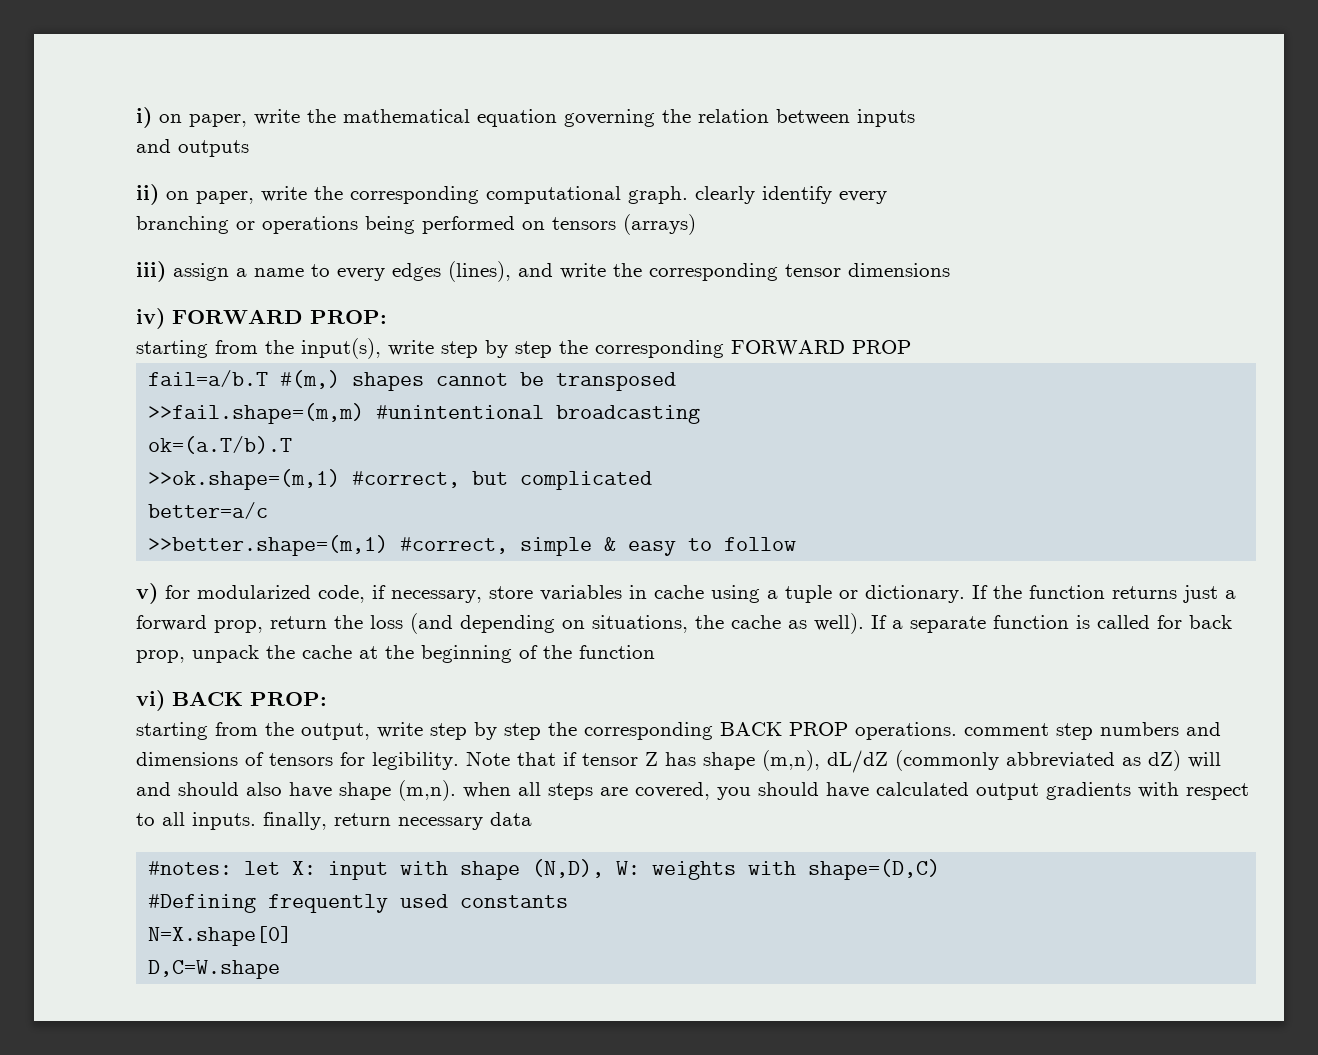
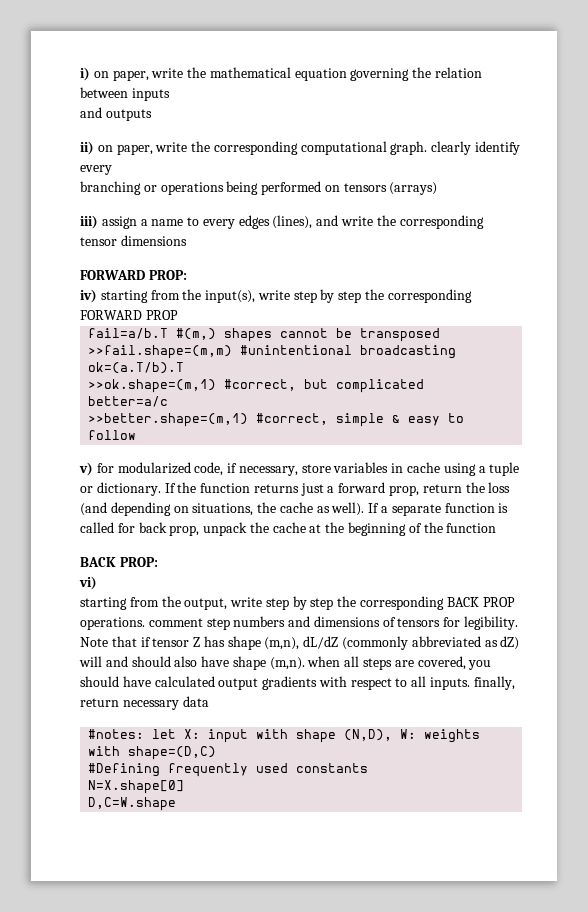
[136,308,165,329] iv) -> (187, 240) none
(387, 317) none -> [80,289,97,303] iv)
[136,690,165,711] vi) -> (497, 528) none
(327, 699) none -> [79,576,97,590] // vi)

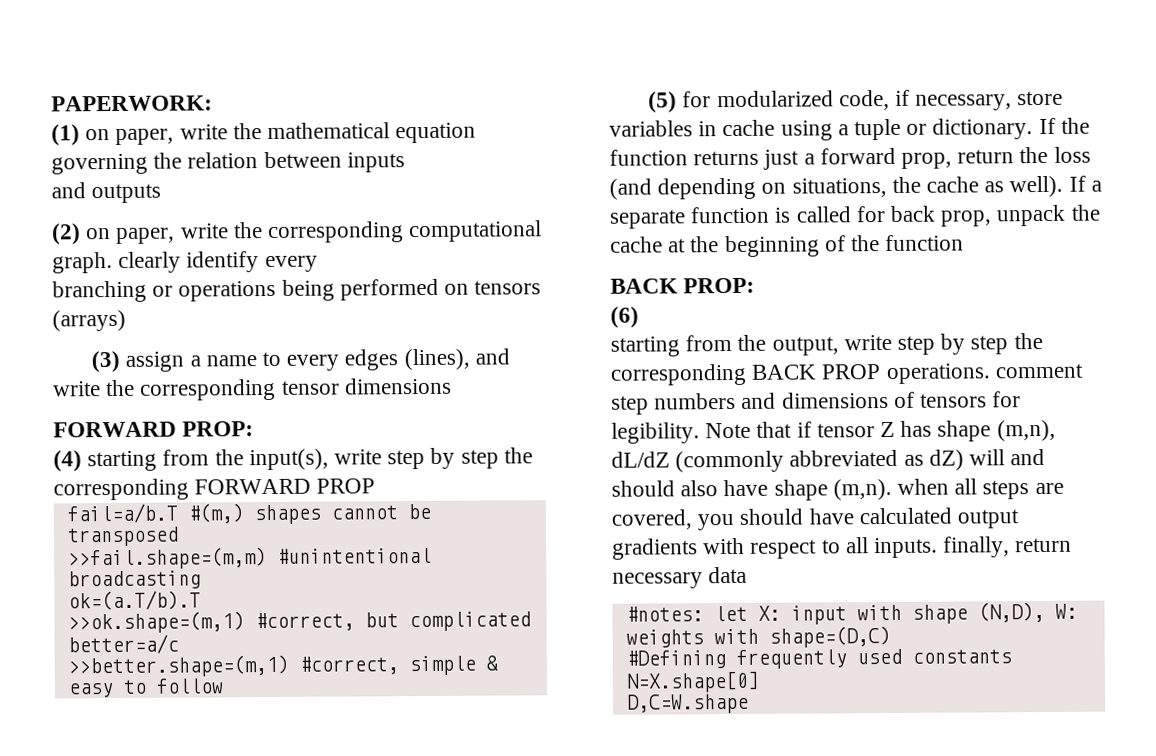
[80,67,90,81] i) -> [51,95,213,112] [51,124,80,146] PAPERWORK: // (1)
[80,141,94,155] ii) -> [51,223,81,245] (2)
[80,215,98,229] iii) -> [91,350,121,373] (3)
[80,289,97,303] iv) -> [53,450,82,472] (4)
[79,462,93,476] v) -> [648,91,678,113] (5)
[79,576,97,590] vi) -> [610,306,639,328] (6)

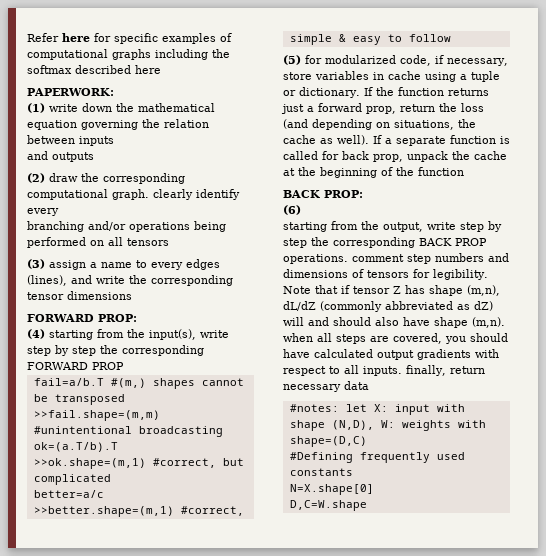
(51, 103) none -> [27,33,232,44] [27,49,230,60] [27,65,161,74] Refer here for specific examples of computational graphs including the softmax described here //
[85,124,228,145] on paper, write -> [49,103,112,112] write down
[86,223,229,244] on paper, write -> [49,173,78,182] draw
[152,285,174,297] or -> [88,221,126,231] and/or
[474,280,542,295] [52,309,126,332] tensors (arrays) -> [108,237,169,246] all tensors

